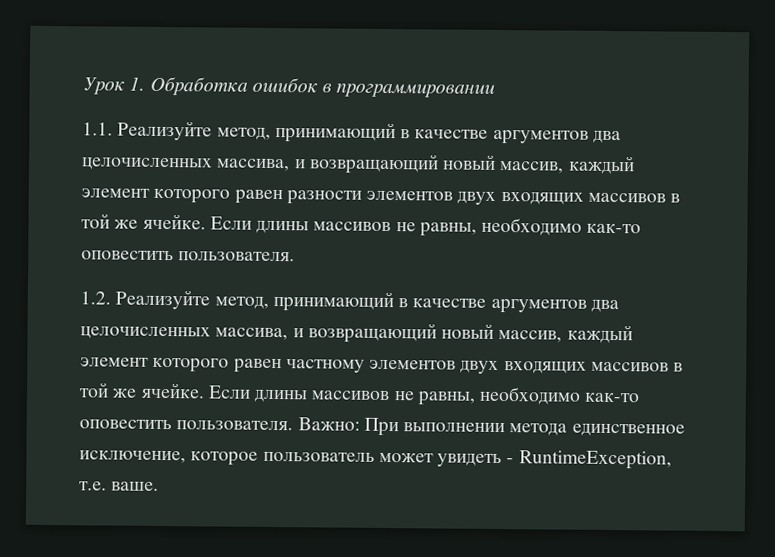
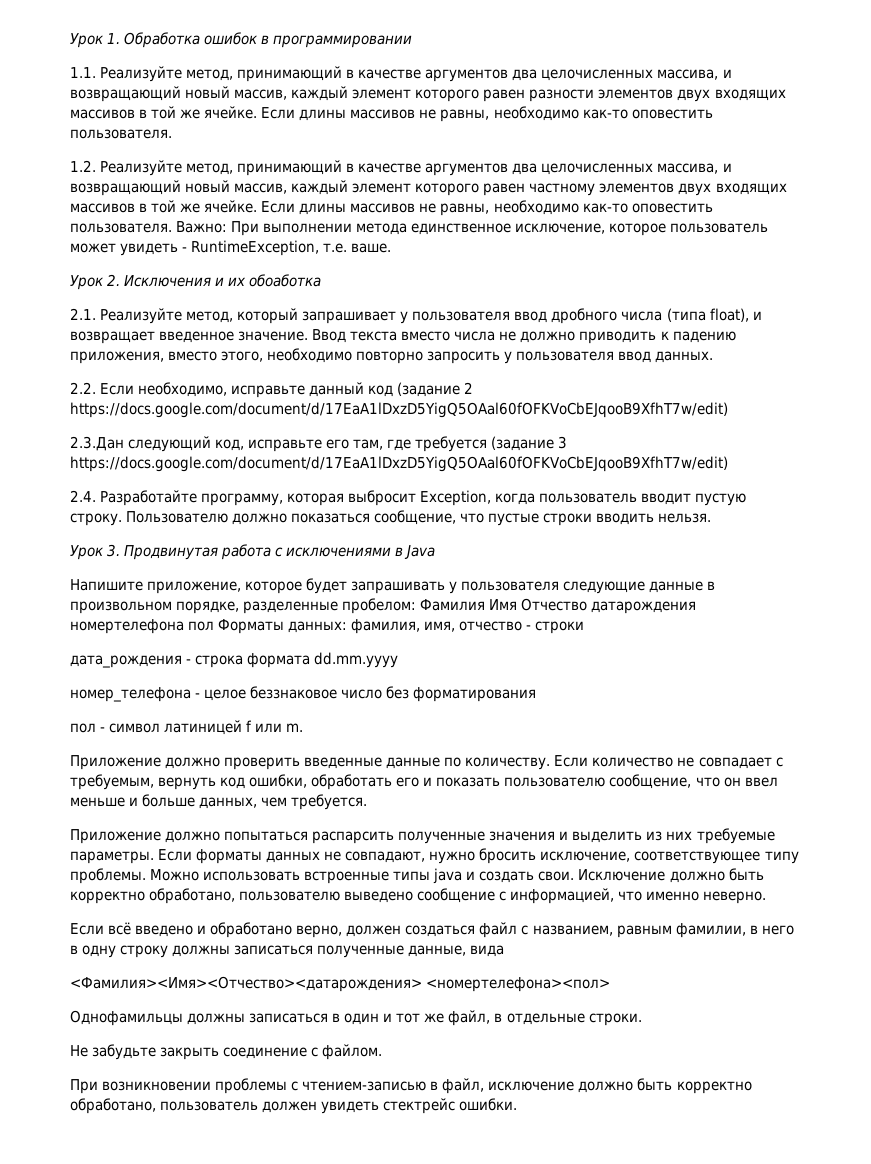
(160, 486) none -> [70,274,322,290] [70,308,762,324] [70,329,736,344] [70,348,714,364] [70,382,474,398] [70,402,728,418] [70,436,568,452] [70,456,728,472] [70,490,747,506] [70,510,712,526] [70,544,436,560] [70,578,716,594] [70,598,697,614] [70,619,585,634] [70,652,399,668] [70,686,537,702] [70,720,304,735] [70,755,783,770] [70,774,778,790] [70,794,368,810] [70,828,775,844] [70,848,799,864] [70,868,764,884] [70,888,767,904] [70,922,794,938] [70,945,505,958] [70,976,611,992] [70,1010,642,1026] [70,1044,383,1060] [70,1078,752,1094] [70,1098,518,1114] // Урок 2. Исключения и их обоаботка // 2.1. Реализуйте метод, который запрашивает у пользователя ввод дробного числа (типа float), и возвращает введенное значение. Ввод текста вместо числа не должно приводить к падению приложения, вместо этого, необходимо повторно запросить у пользователя ввод данных. // 2.2. Если необходимо, исправьте данный код (задание 2 https://docs.google.com/document/d/17EaA1lDxzD5YigQ5OAal60fOFKVoCbEJqooB9XfhT7w/edit) // 2.3.Дан следующий код, исправьте его там, где требуется (задание 3 https://docs.google.com/document/d/17EaA1lDxzD5YigQ5OAal60fOFKVoCbEJqooB9XfhT7w/edit) // 2.4. Разработайте программу, которая выбросит Exception, когда пользователь вводит пустую строку. Пользователю должно показаться сообщение, что пустые строки вводить нельзя. // Урок 3. Продвинутая работа с исключениями в Java // Напишите приложение, которое будет запрашивать у пользователя следующие данные в произвольном порядке, разделенные пробелом: Фамилия Имя Отчество датарождения номертелефона пол Форматы данных: фамилия, имя, отчество - строки // дата_рождения - строка формата dd.mm.yyyy // номер_телефона - целое беззнаковое число без форматирования // пол - символ латиницей f или m. // Приложение должно проверить введенные данные по количеству. Если количество не совпадает с требуемым, вернуть код ошибки, обработать его и показать пользователю сообщение, что он ввел меньше и больше данных, чем требуется. // Приложение должно попытаться распарсить полученные значения и выделить из них требуемые параметры. Если форматы данных не совпадают, нужно бросить исключение, соответствующее типу проблемы. Можно использовать встроенные типы java и создать свои. Исключение должно быть корректно обработано, пользователю выведено сообщение с информацией, что именно неверно. // Если всё введено и обработано верно, должен создаться файл с названием, равным фамилии, в него в одну строку должны записаться полученные данные, вида // <Фамилия><Имя><Отчество><датарождения> <номертелефона><пол> // Однофамильцы должны записаться в один и тот же файл, в отдельные строки. // Не забудьте закрыть соединение с файлом. // При возникновении проблемы с чтением-записью в файл, исключение должно быть корректно обработано, пользователь должен увидеть стектрейс ошибки.

